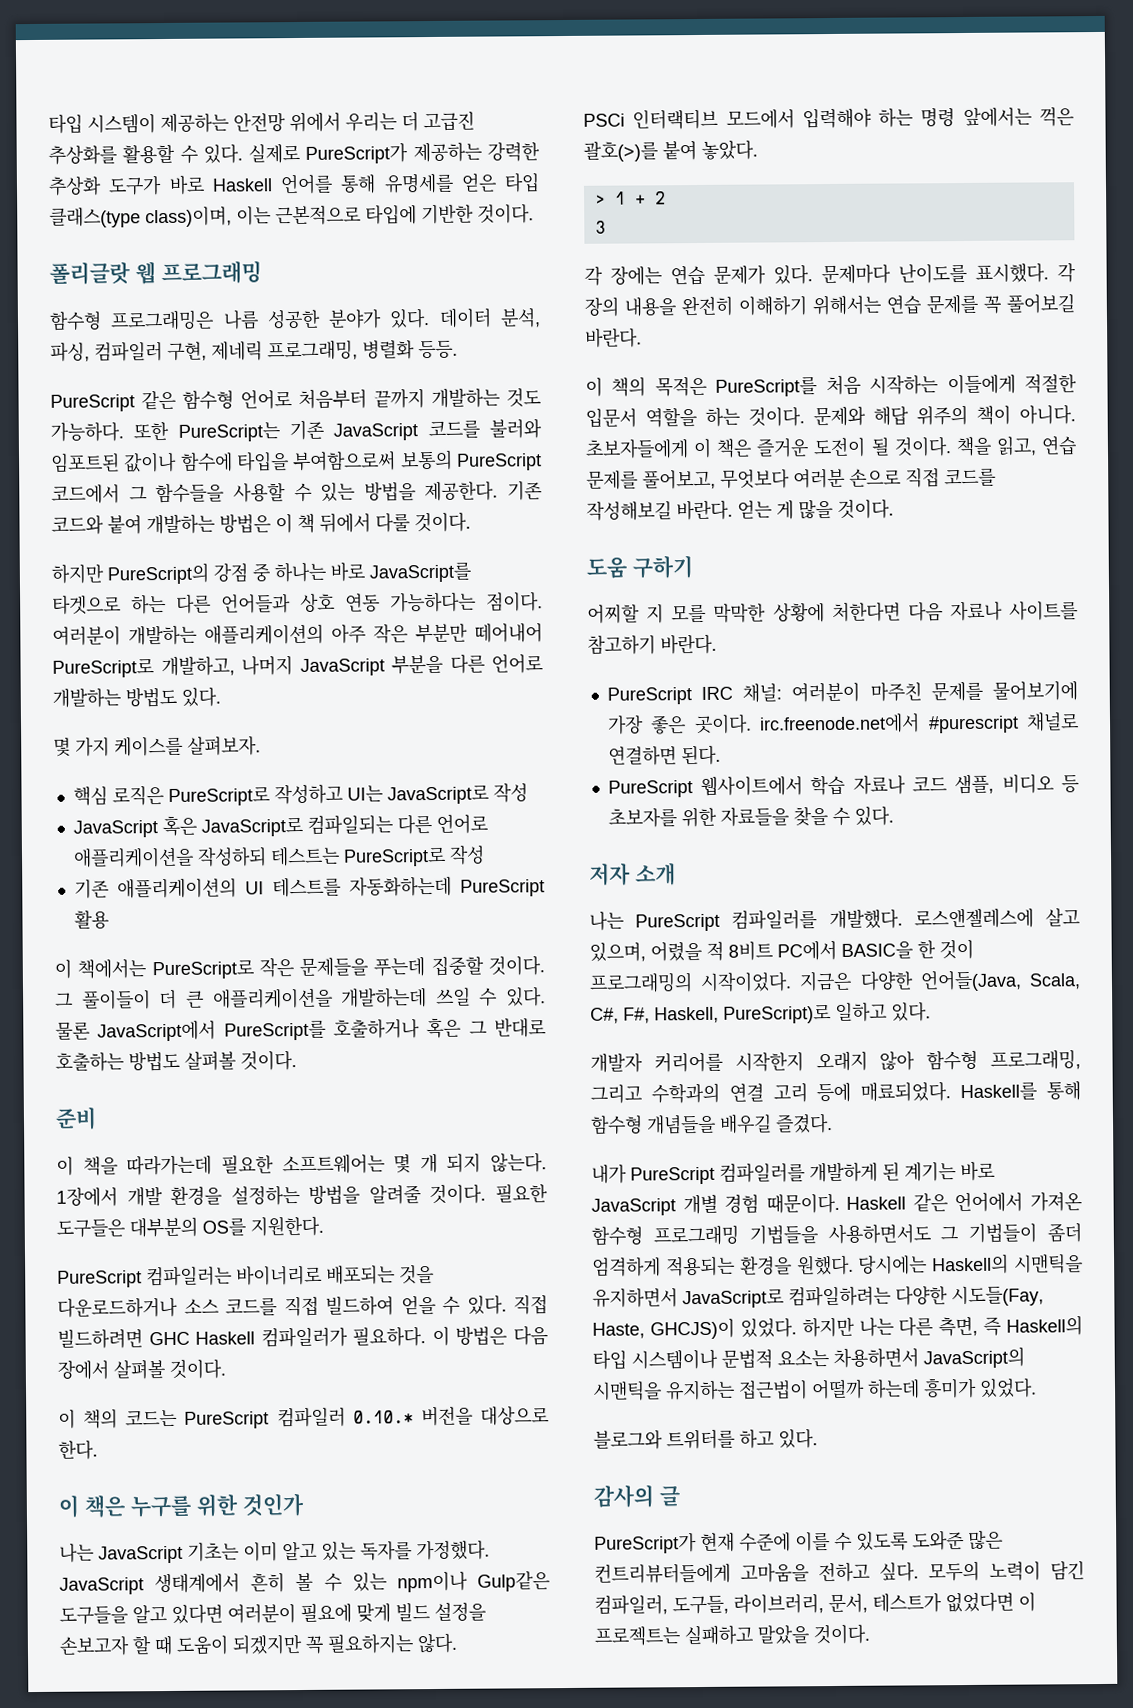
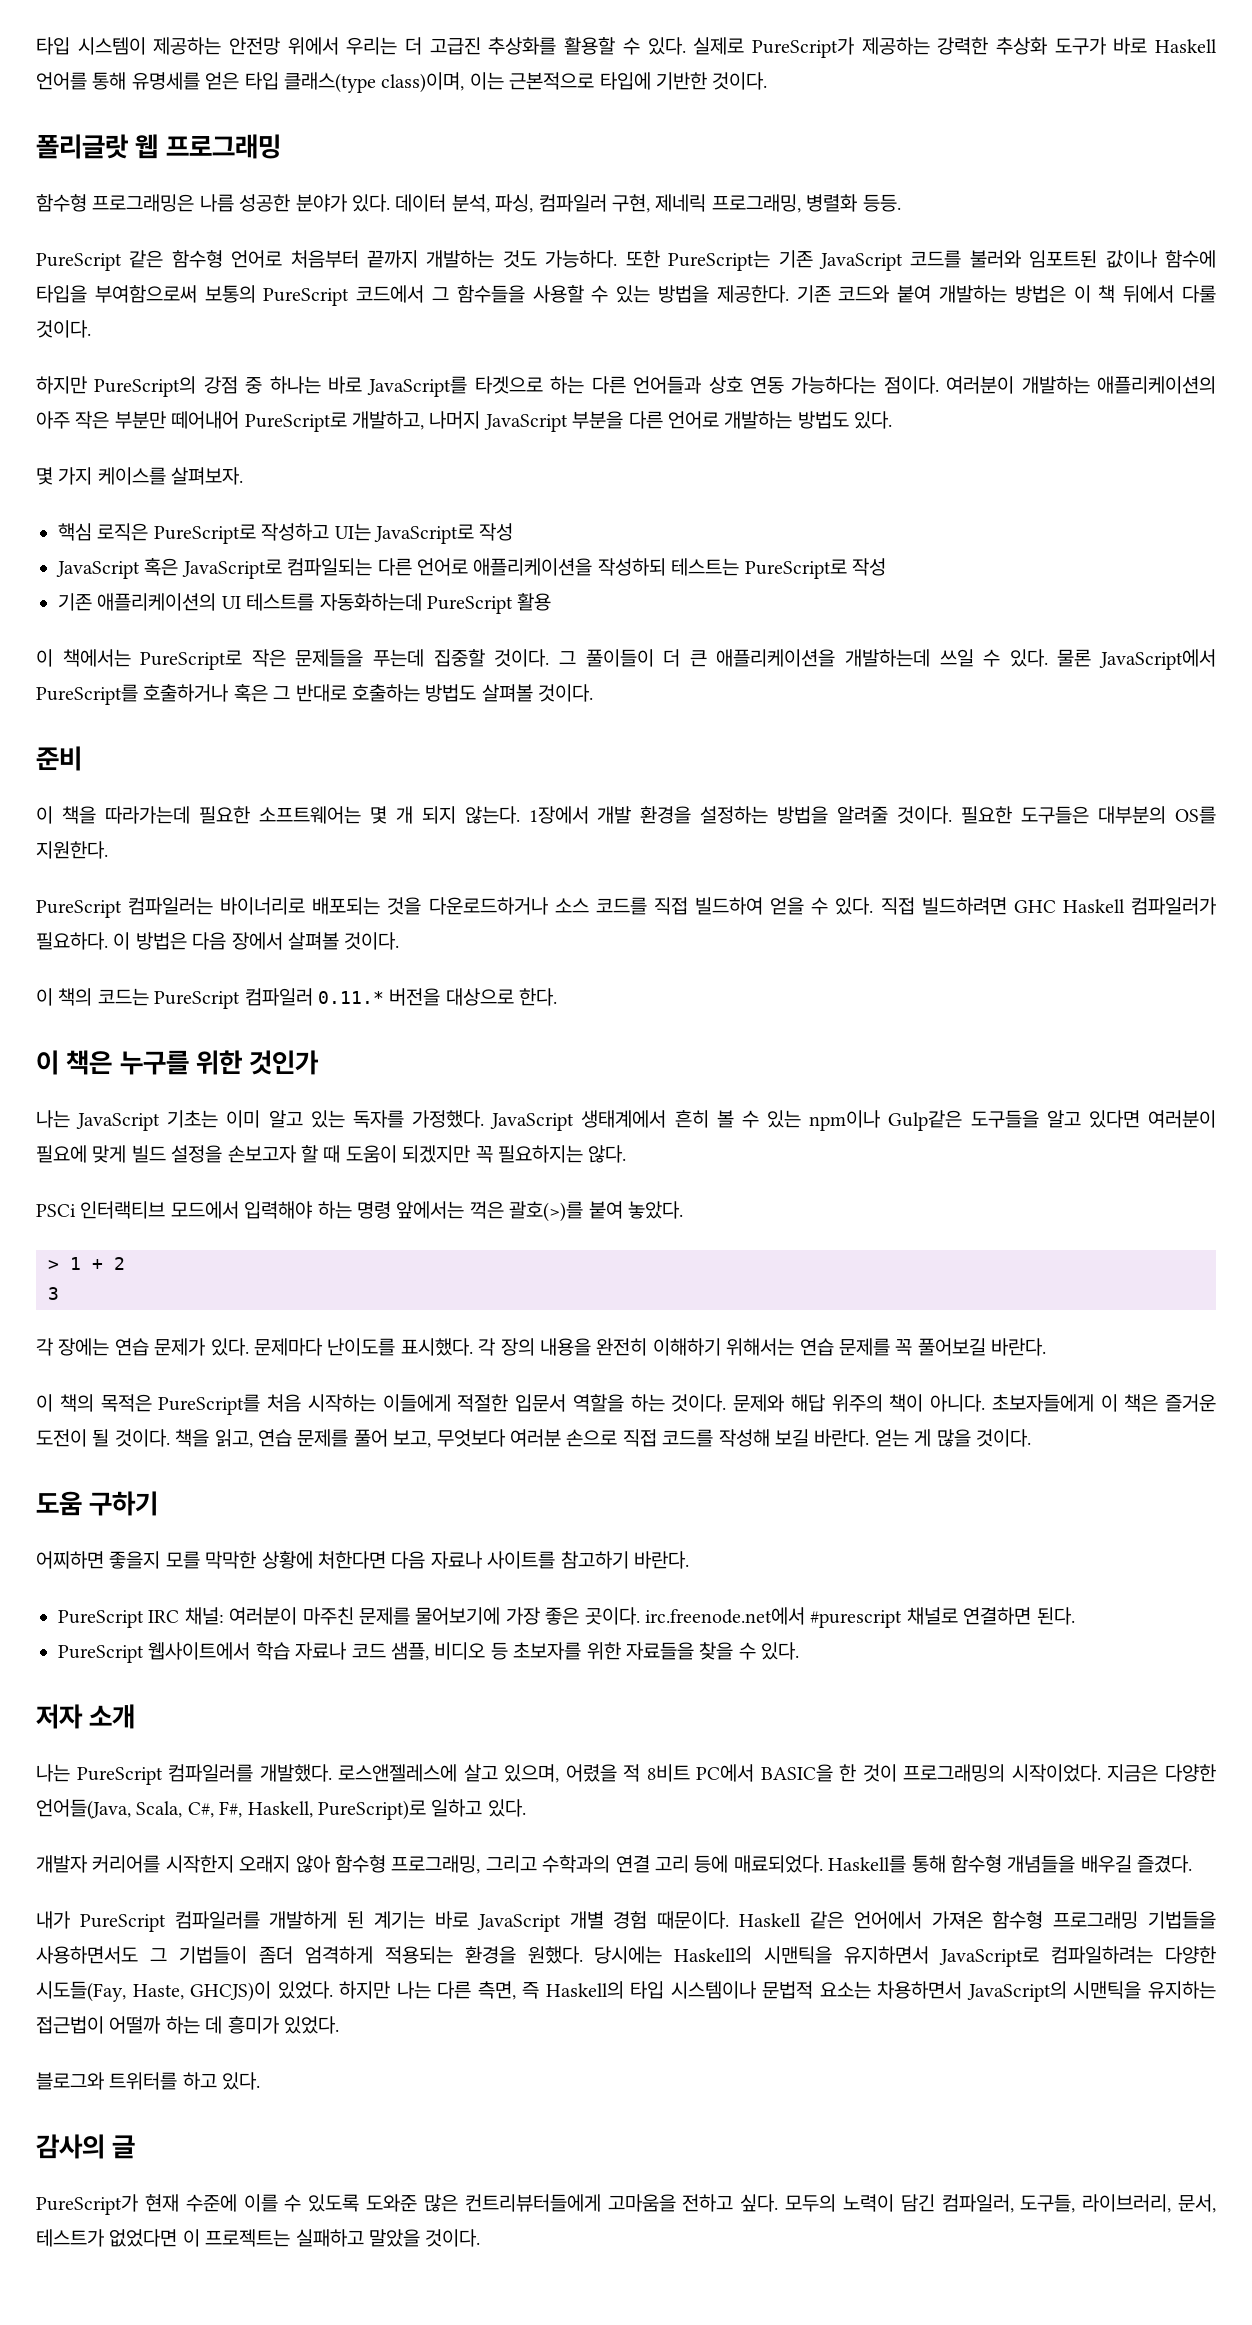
[352,1410,414,1424] 0.10.* -> [318,991,384,1004] 0.11.*
[642,469,716,490] 풀어보고, -> [353,1429,432,1448] 풀어 보고,
[586,501,672,521] 작성해보길 -> [718,1429,809,1447] 작성해 보길
[587,603,665,624] 어찌할 지 -> [36,1551,161,1569] 어찌하면 좋을지
[867,1379,920,1399] 하는데 -> [165,2016,223,2034] 하는 데

